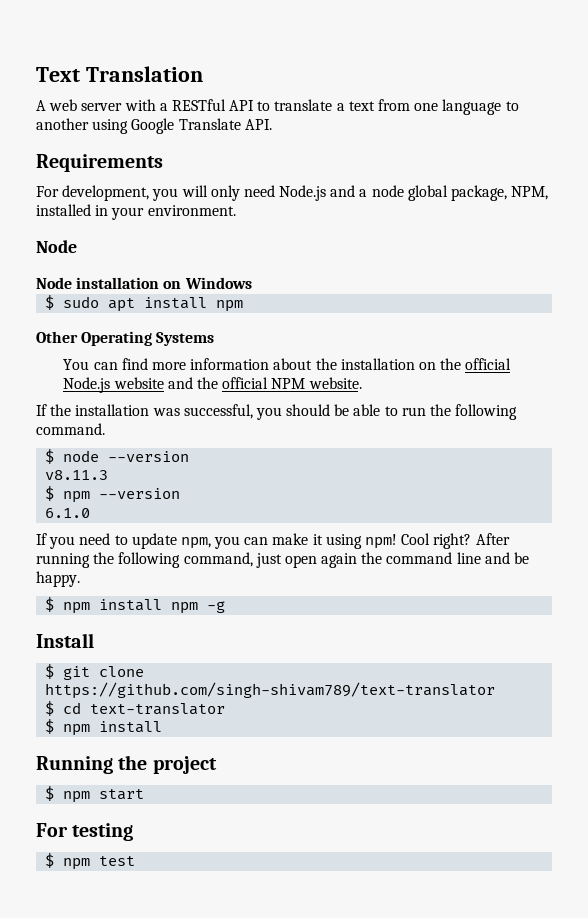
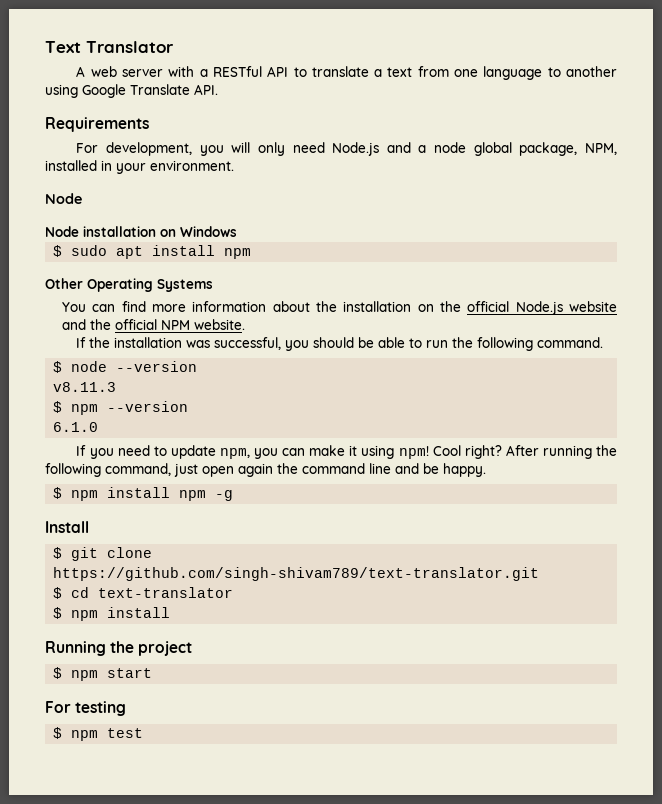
[85,66,203,82] Translation -> [86,41,174,53] Translator
[45,682,496,699] https://github.com/singh-shivam789/text-translator -> [53,567,540,581] https://github.com/singh-shivam789/text-translator.git

